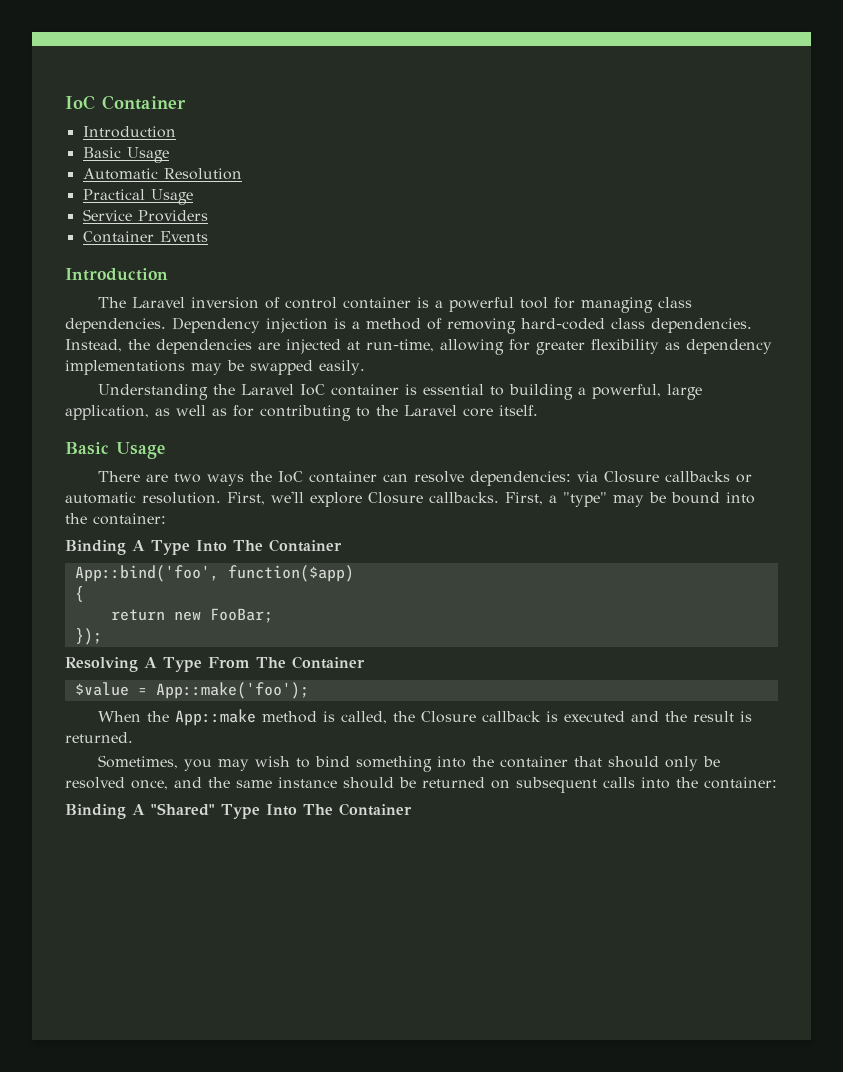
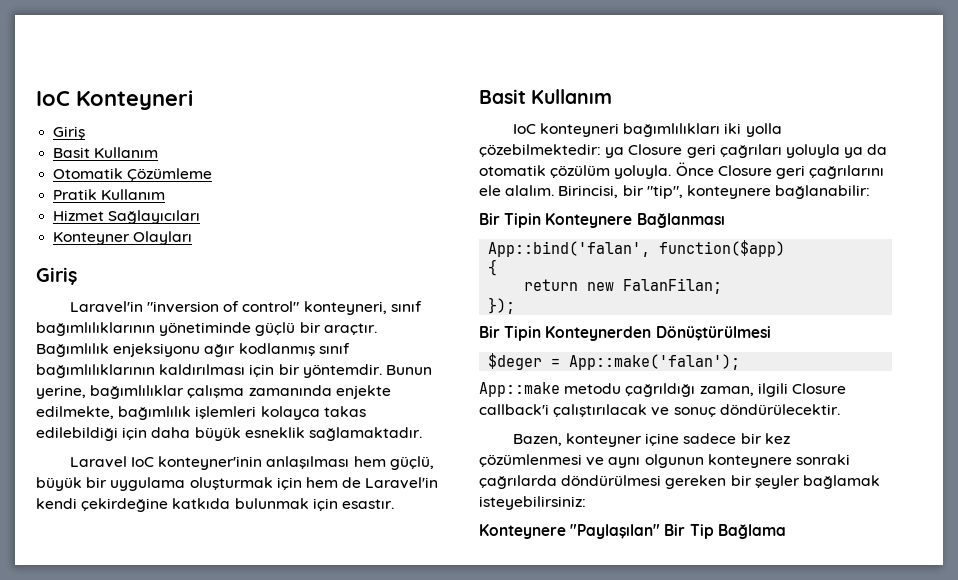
[65,95,186,110] [82,126,176,138] [82,147,169,163] [82,168,242,180] [82,189,193,205] [82,209,208,222] [82,231,208,243] [65,268,168,281] [98,297,693,313] [65,317,752,334] [65,339,772,355] [65,360,365,375] [98,384,703,400] [65,405,538,421] [65,442,165,459] [98,471,753,486] [65,491,755,507] [65,513,166,525] [65,539,342,555] [74,565,219,582] IoC Container // Introduction // Basic Usage // Automatic Resolution // Practical Usage // Service Providers // Container Events // Introduction // The Laravel inversion of control container is a powerful tool for managing class dependencies. Dependency injection is a method of removing hard-coded class dependencies. Instead, the dependencies are injected at run-time, allowing for greater flexibility as dependency implementations may be swapped easily. // Understanding the Laravel IoC container is essential to building a powerful, large application, as well as for contributing to the Laravel core itself. // Basic Usage // There are two ways the IoC container can resolve dependencies: via Closure callbacks or automatic resolution. First, we'll explore Closure callbacks. First, a "type" may be bound into the container: // Binding A Type Into The Container // App::bind('foo', -> [36,90,193,110] [53,126,86,139] [53,147,159,158] [53,168,213,181] [53,189,166,200] [53,210,201,224] [53,231,193,245] [36,267,77,285] [69,301,422,315] [36,322,377,336] [36,343,350,357] [36,364,432,378] [36,385,391,399] [36,406,366,420] [36,427,422,441] [69,456,434,470] [36,477,439,491] [36,498,394,512] [479,89,613,104] [512,123,782,137] [479,144,888,158] [479,162,885,179] [479,185,871,199] [479,213,725,228] [488,241,651,257] IoC Konteyneri // Giriş // Basit Kullanım // Otomatik Çözümleme // Pratik Kullanım // Hizmet Sağlayıcıları // Konteyner Olayları // Giriş // Laravel'in "inversion of control" konteyneri, sınıf bağımlılıklarının yönetiminde güçlü bir araçtır. Bağımlılık enjeksiyonu ağır kodlanmış sınıf bağımlılıklarının kaldırılması için bir yöntemdir. Bunun yerine, bağımlılıklar çalışma zamanında enjekte edilmekte, bağımlılık işlemleri kolayca takas edilebildiği için daha büyük esneklik sağlamaktadır. // Laravel IoC konteyner'inin anlaşılması hem güçlü, büyük bir uygulama oluşturmak için hem de Laravel'in kendi çekirdeğine katkıda bulunmak için esastır. // Basit Kullanım // IoC konteyneri bağımlılıkları iki yolla çözebilmektedir: ya Closure geri çağrıları yoluyla ya da otomatik çözülüm yoluyla. Önce Closure geri çağrılarını ele alalım. Birincisi, bir "tip", konteynere bağlanabilir: // Bir Tipin Konteynere Bağlanması // App::bind('falan',
[209,608,273,623] FooBar; -> [623,278,723,294] FalanFilan;
[65,656,365,672] [74,682,309,699] [98,709,753,726] [65,732,133,743] [98,755,721,772] [65,777,777,793] [65,803,412,819] Resolving A Type From The Container // $value = App::make('foo'); // When the App::make method is called, the Closure callback is executed and the result is returned. // Sometimes, you may wish to bind something into the container that should only be resolved once, and the same instance should be returned on subsequent calls into the container: // Binding A "Shared" Type Into The Container -> [479,326,771,341] [488,353,741,370] [479,382,846,397] [479,404,840,417] [512,433,790,447] [479,454,850,468] [479,475,880,489] [479,496,586,510] [479,524,786,539] Bir Tipin Konteynerden Dönüştürülmesi // $deger = App::make('falan'); // App::make metodu çağrıldığı zaman, ilgili Closure callback'i çalıştırılacak ve sonuç döndürülecektir. // Bazen, konteyner içine sadece bir kez çözümlenmesi ve aynı olgunun konteynere sonraki çağrılarda döndürülmesi gereken bir şeyler bağlamak isteyebilirsiniz: // Konteynere "Paylaşılan" Bir Tip Bağlama

